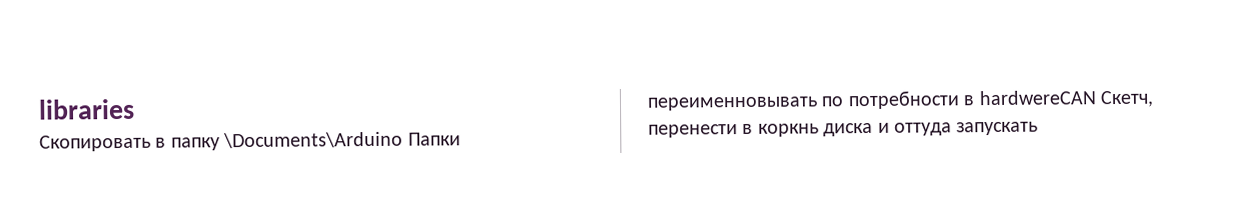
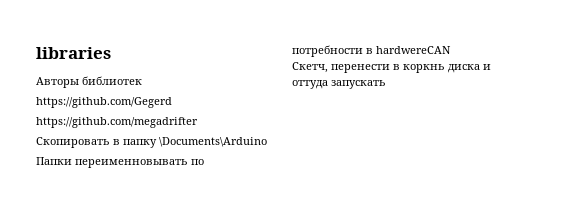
(135, 109) none -> [36,76,142,88] [36,97,172,108] [36,117,198,128] // Авторы библиотек // https://github.com/Gegerd // https://github.com/megadrifter
(404, 140) none -> (267, 142) //
(1097, 98) none -> (451, 50) //

